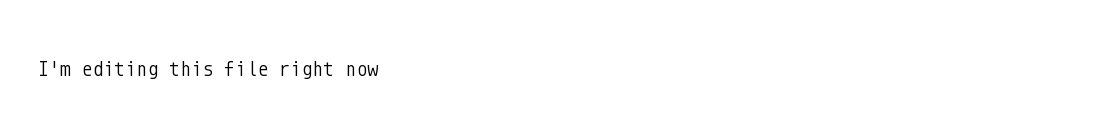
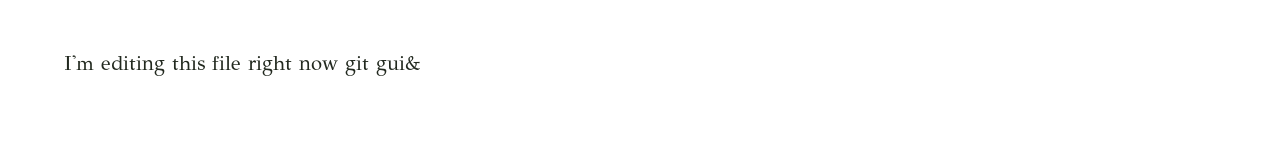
(379, 70) none -> [345,55,420,76] git gui&

